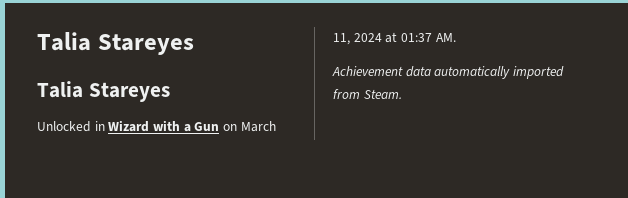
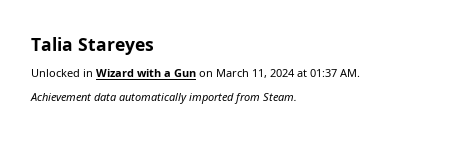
[37,32,194,55] [37,81,170,102] Talia Stareyes // Talia Stareyes -> [31,37,154,55] Talia Stareyes

